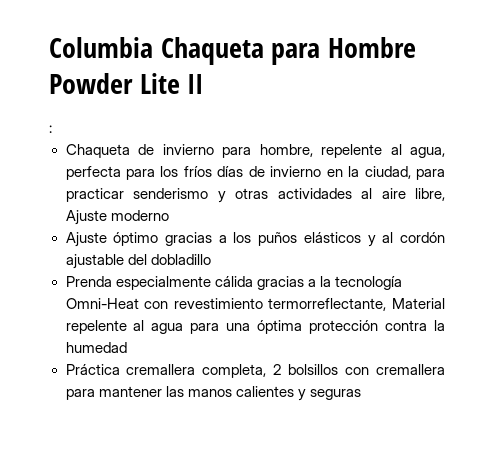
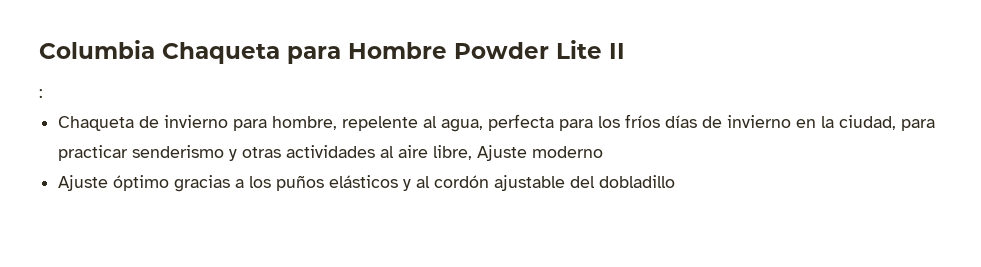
[65,276,402,290] [65,298,445,311] [65,320,445,334] [65,342,127,353] [65,364,445,378] [65,386,361,401] // Prenda especialmente cálida gracias a la tecnología Omni-Heat con revestimiento termorreflectante, Material repelente al agua para una óptima protección contra la humedad // Práctica cremallera completa, 2 bolsillos con cremallera para mantener las manos calientes y seguras -> (676, 181) none

